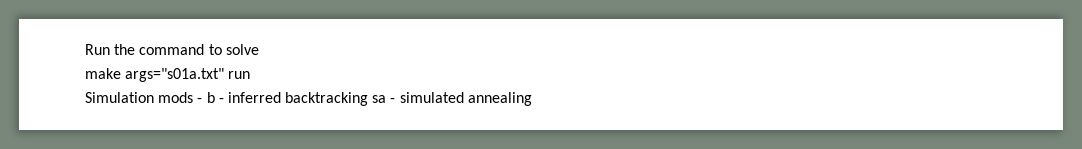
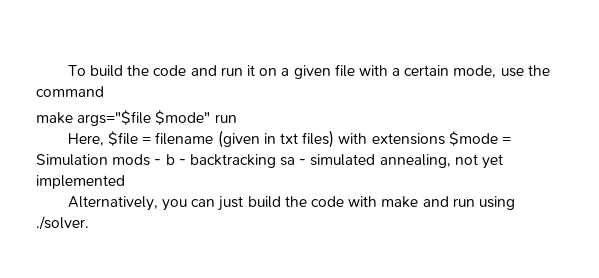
[85,44,110,55] Run -> [67,64,524,79] To build the code and run it on a given file with a certain mode, use
[208,44,259,55] [85,68,225,82] to solve // make args="s01a.txt" -> [36,110,211,126] // make args="$file $mode"
(251, 75) none -> [67,130,511,148] Here, $file = filename (given in txt files) with extensions $mode =
[227,92,281,103] inferred -> (186, 162) none
[467,92,532,106] annealing -> [379,154,504,169] [36,175,125,189] [67,196,515,211] [36,216,89,230] annealing, not yet implemented // Alternatively, you can just build the code with make and run using ./solver.

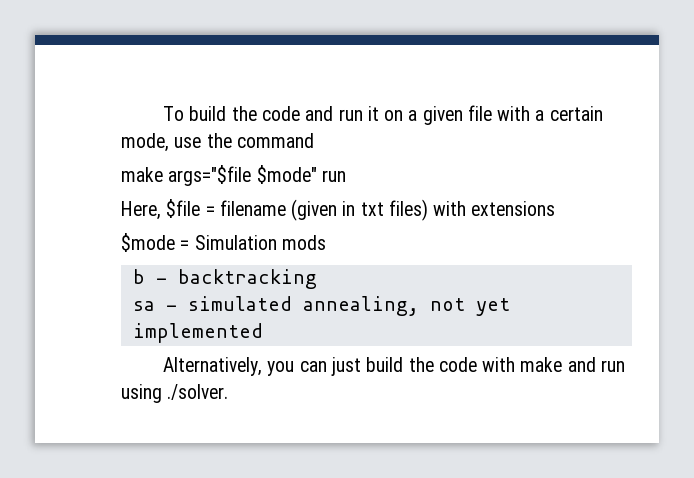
(445, 139) none -> (556, 208) //
[154,159,162,165] - -> (326, 242) //
(276, 161) none -> (317, 279) //

